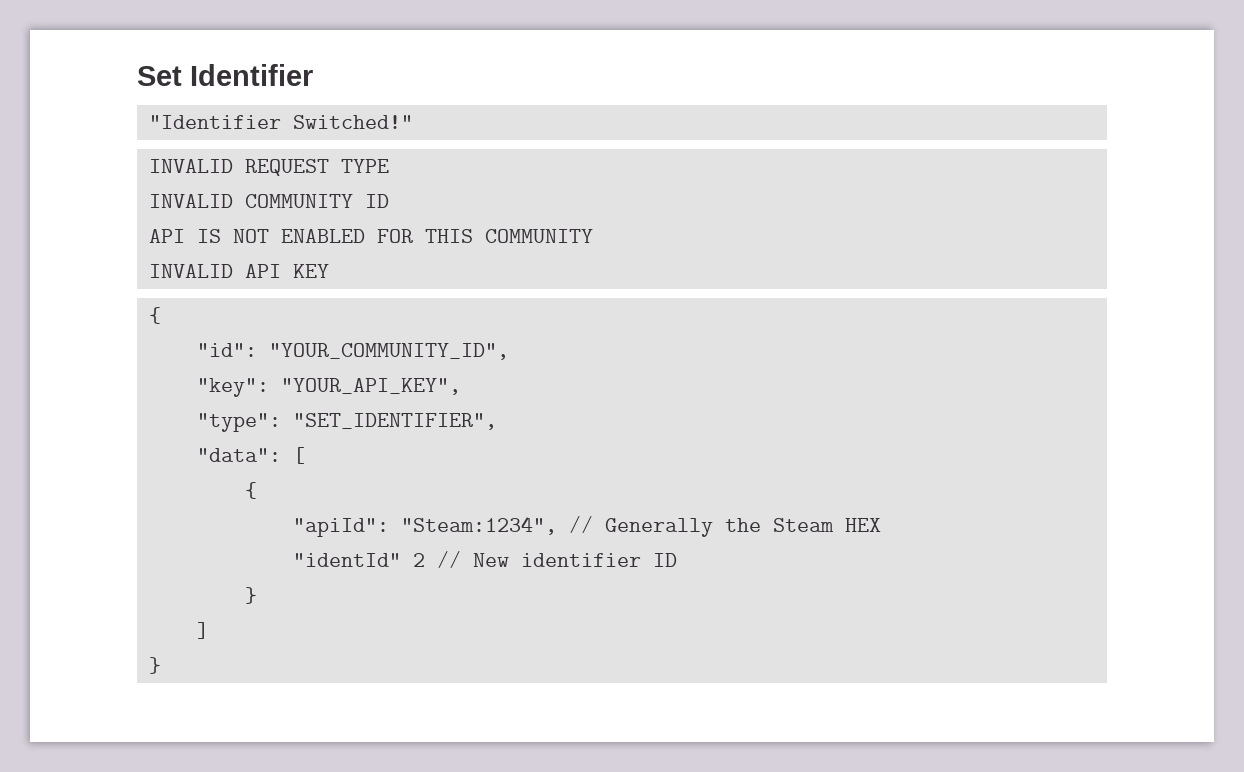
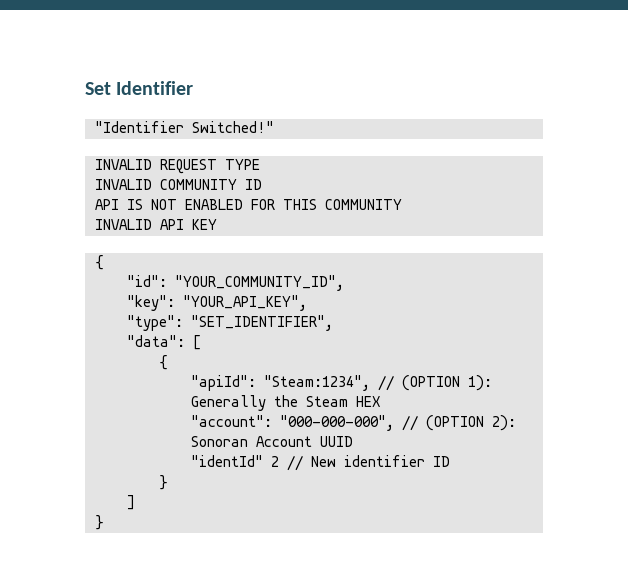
(594, 524) none -> [401,375,492,391] (OPTION 1):
(882, 525) none -> [190,415,516,431] [190,436,353,447] // "account": "000-000-000", // (OPTION 2): Sonoran Account UUID

